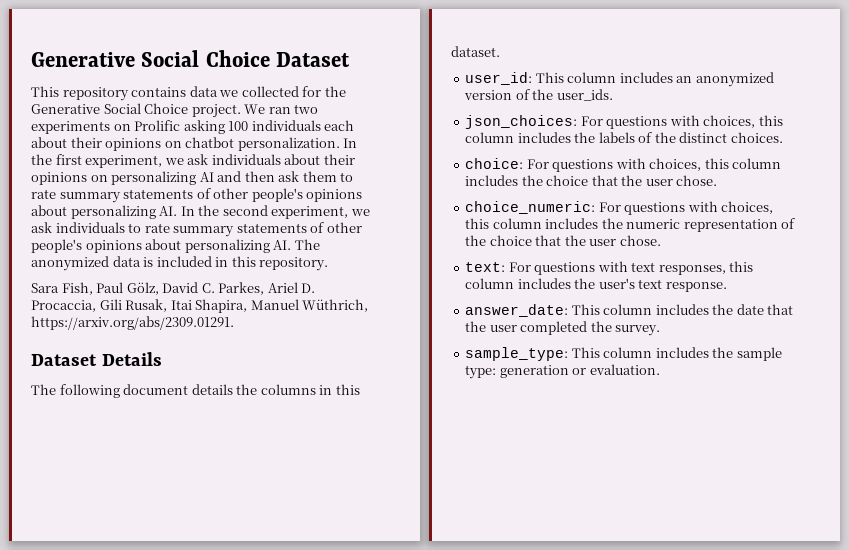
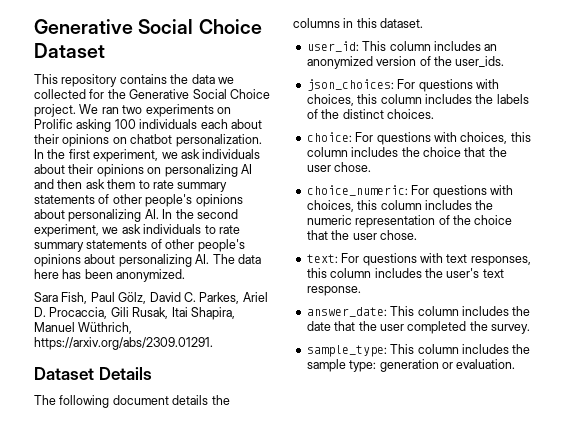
(187, 92) none -> [170,74,189,84] the
[31,256,329,271] anonymized data is included in this repository. -> [237,254,261,264] [34,269,186,282] data here has been anonymized.

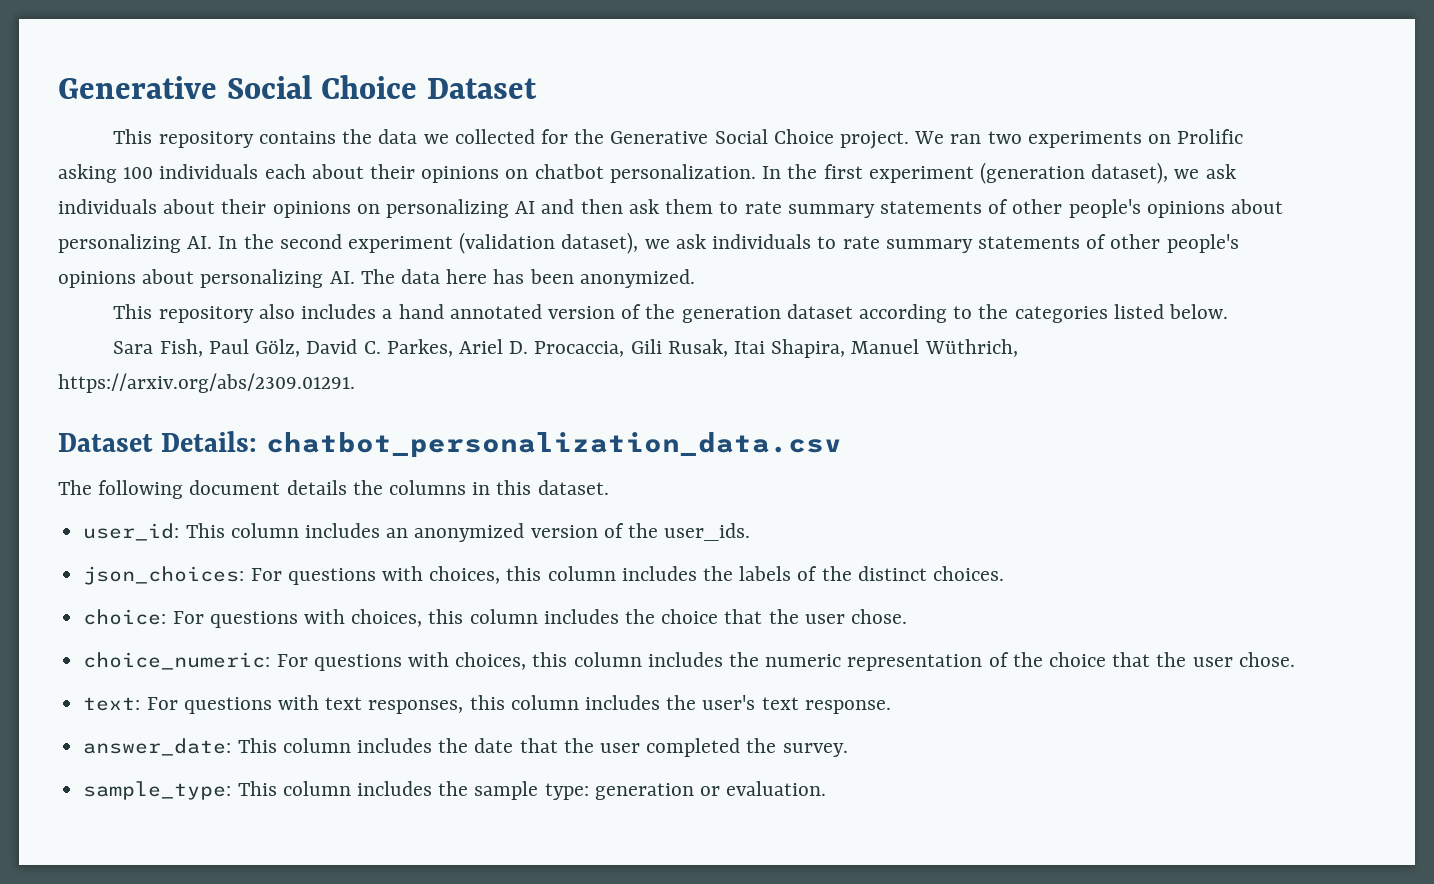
[93,149,159,162] experiment, -> [868,162,1169,184] experiment (generation dataset),
[34,224,99,237] experiment, -> [348,232,639,254] experiment (validation dataset),
(186, 275) none -> [113,304,1229,323] // This repository also includes a hand annotated version of the generation dataset according to the categories listed below.
[98,367,152,380] Details -> [161,431,842,457] Details: chatbot_personalization_data.csv

